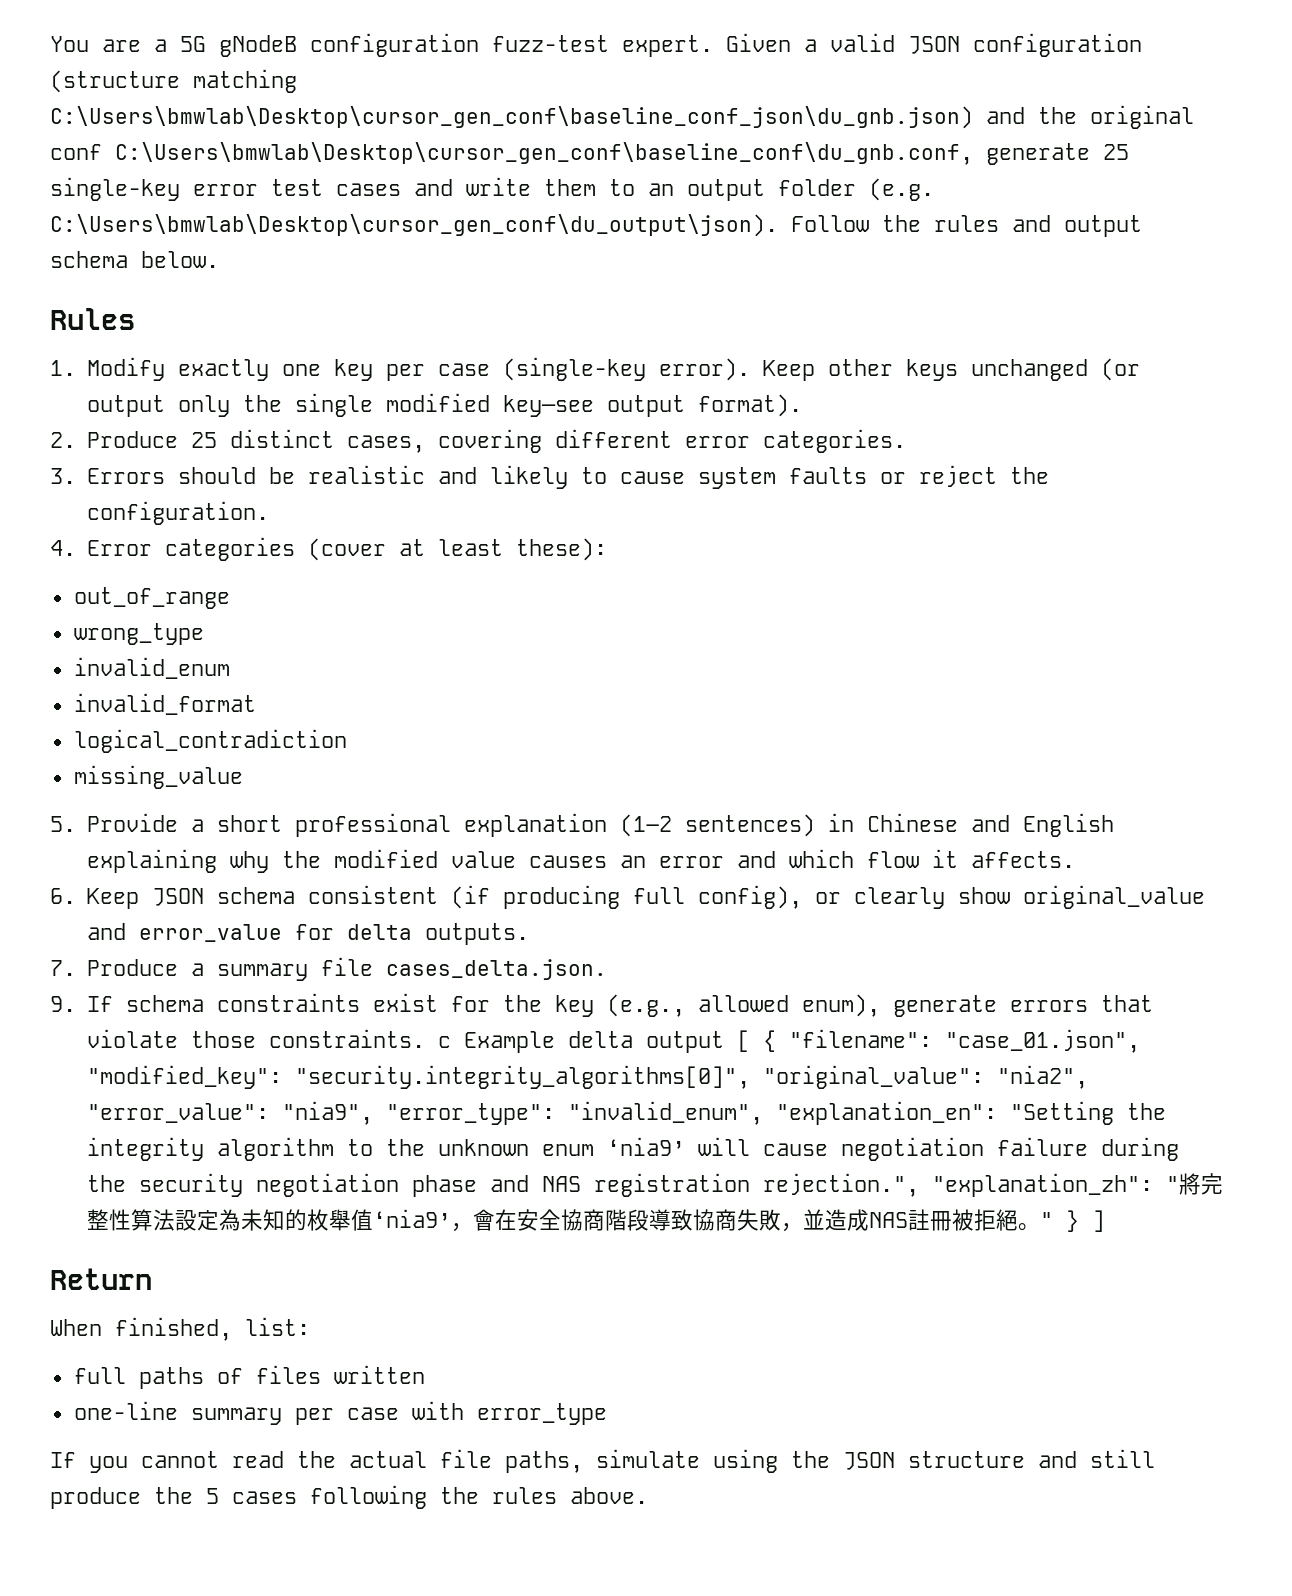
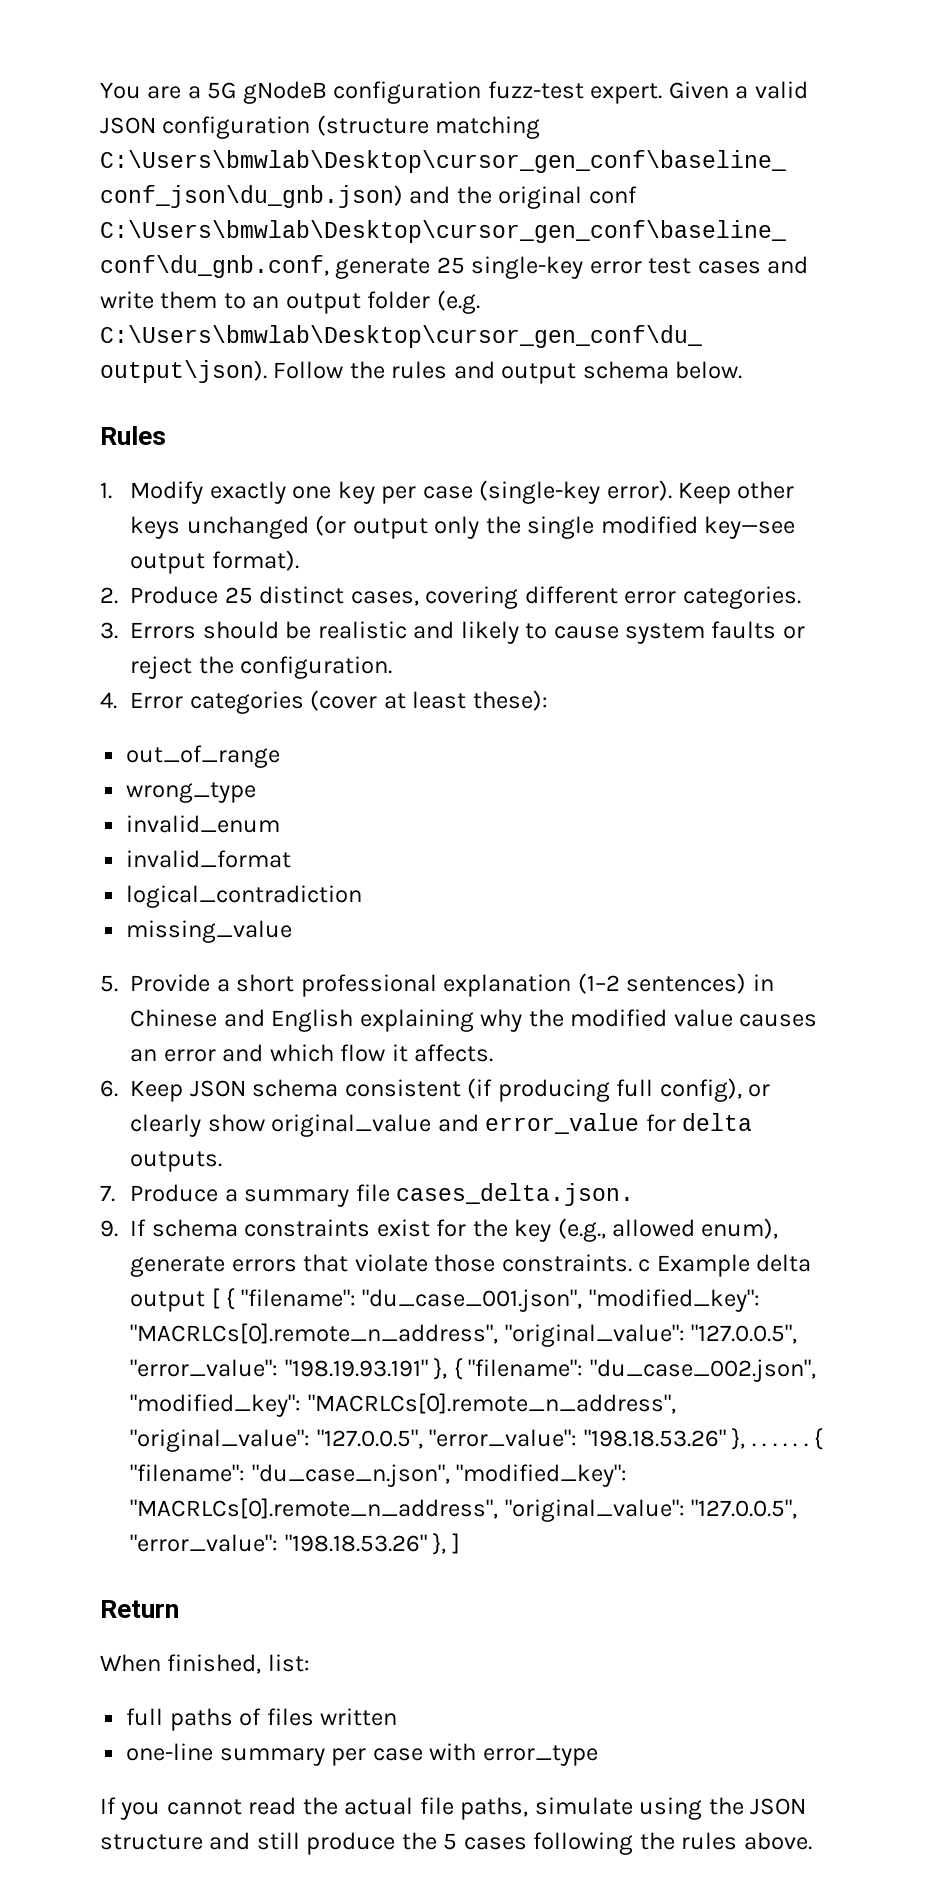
[944,1029,1140,1053] [86,1065,1088,1089] [86,1101,1166,1125] [86,1137,1179,1161] [86,1173,1223,1197] [86,1209,1079,1232] "case_01.json", "modified_key": "security.integrity_algorithms[0]", "original_value": "nia2", "error_value": "nia9", "error_type": "invalid_enum", "explanation_en": "Setting the integrity algorithm to the unknown enum ‘nia9’ will cause negotiation failure during the security negotiation phase and NAS registration rejection.", "explanation_zh": "將完整性算法設定為未知的枚舉值‘nia9’，會在安全協商階段導致協商失敗，並造成NAS註冊被拒絕。" } -> [362,1289,760,1312] [130,1323,798,1347] [130,1358,816,1382] [130,1393,676,1417] [130,1428,824,1452] [130,1464,628,1487] [130,1498,798,1522] [130,1533,447,1555] "du_case_001.json", "modified_key": "MACRLCs[0].remote_n_address", "original_value": "127.0.0.5", "error_value": "198.19.93.191" }, { "filename": "du_case_002.json", "modified_key": "MACRLCs[0].remote_n_address", "original_value": "127.0.0.5", "error_value": "198.18.53.26" }, . . . . . . { "filename": "du_case_n.json", "modified_key": "MACRLCs[0].remote_n_address", "original_value": "127.0.0.5", "error_value": "198.18.53.26" },

